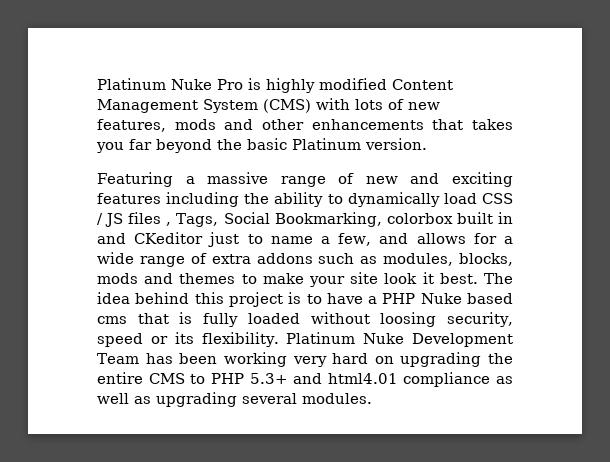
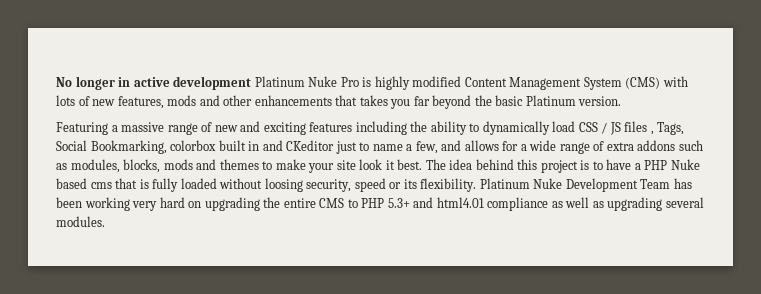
(97, 84) none -> [56,76,252,90] No longer in active development

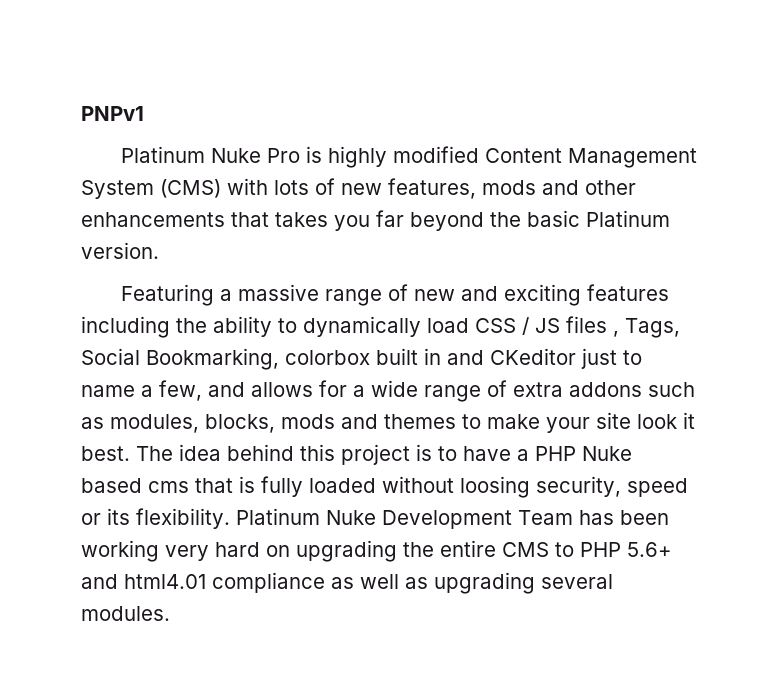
[56,76,252,90] No longer in active development -> [81,106,144,121] PNPv1 //
[387,198,410,208] 5.3+ -> [627,542,672,557] 5.6+

